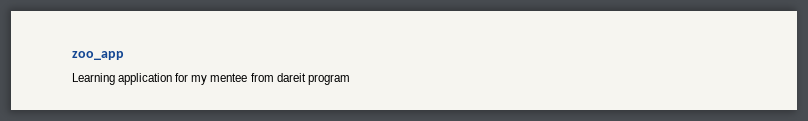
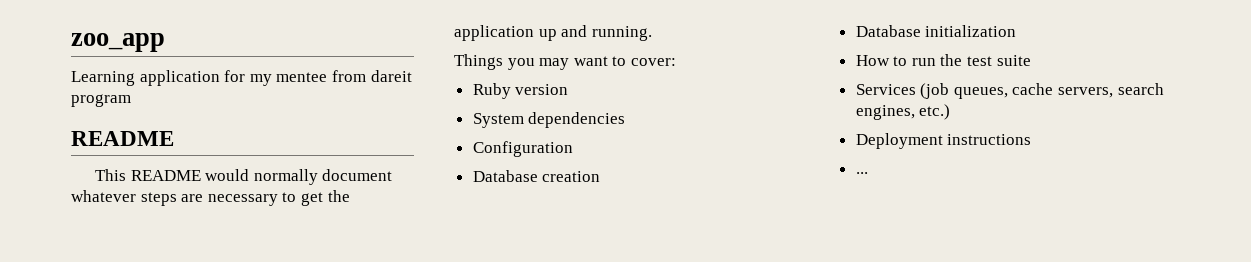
(350, 79) none -> [71,131,174,146] [95,169,393,185] [71,190,350,206] [454,25,652,41] [454,54,676,70] [472,83,569,99] [472,112,626,128] [472,141,573,157] [472,170,601,182] [855,25,1017,37] [855,54,1031,66] [855,83,1164,99] [855,104,951,120] [855,133,1032,149] [855,172,868,174] // README // This README would normally document whatever steps are necessary to get the application up and running. // Things you may want to cover: // Ruby version // System dependencies // Configuration // Database creation // Database initialization // How to run the test suite // Services (job queues, cache servers, search engines, etc.) // Deployment instructions // ...

